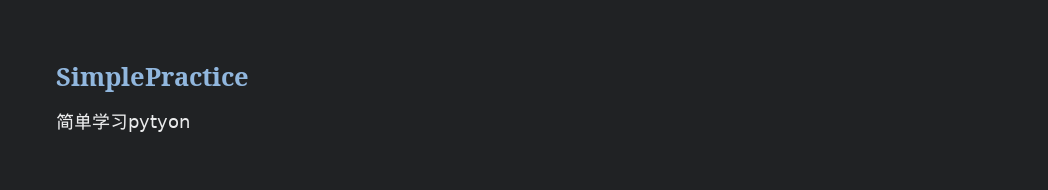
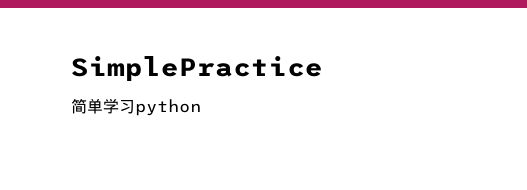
[128,115,190,132] pytyon -> [135,99,201,116] python

